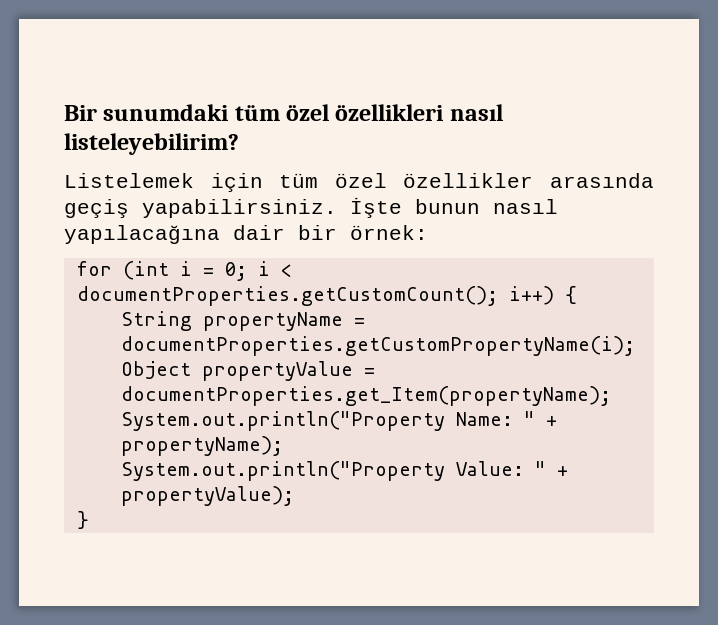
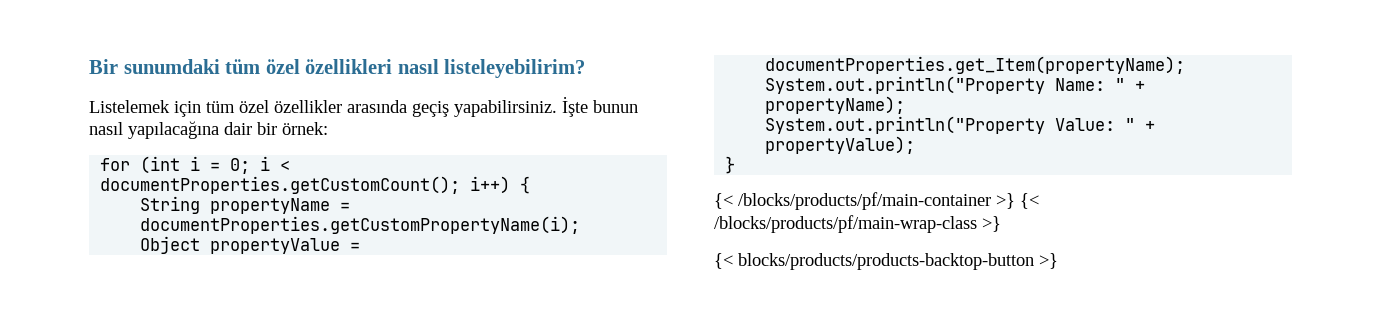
(89, 520) none -> [714,192,1039,210] [714,215,1001,233] [714,253,1058,270] // {< /blocks/products/pf/main-container >} {< /blocks/products/pf/main-wrap-class >} // {< blocks/products/products-backtop-button >}

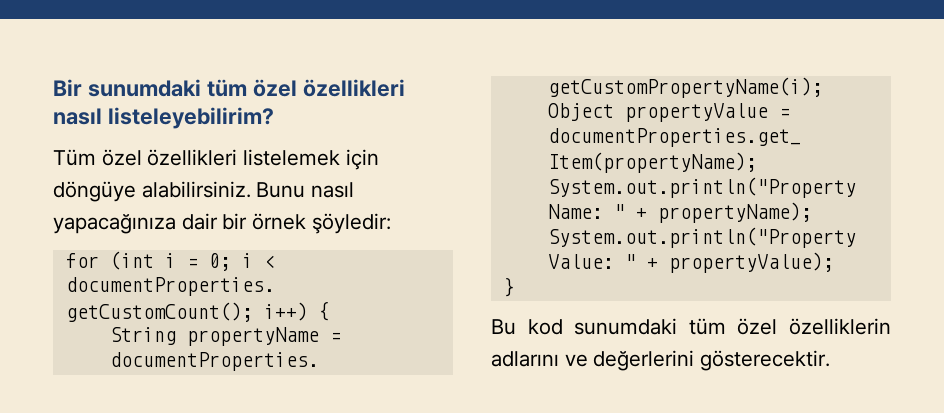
[89,96,638,117] [89,121,328,139] Listelemek için tüm özel özellikler arasında geçiş yapabilirsiniz. İşte bunun nasıl yapılacağına dair bir örnek: -> [53,149,379,170] [53,181,355,202] [53,213,391,234] Tüm özel özellikleri listelemek için döngüye alabilirsiniz. Bunu nasıl yapacağınıza dair bir örnek şöyledir:
[714,192,1039,210] [714,215,1001,233] [714,253,1058,270] {< /blocks/products/pf/main-container >} {< /blocks/products/pf/main-wrap-class >} // {< blocks/products/products-backtop-button >} -> [491,318,891,335] [491,350,831,371] Bu kod sunumdaki tüm özel özelliklerin adlarını ve değerlerini gösterecektir.

